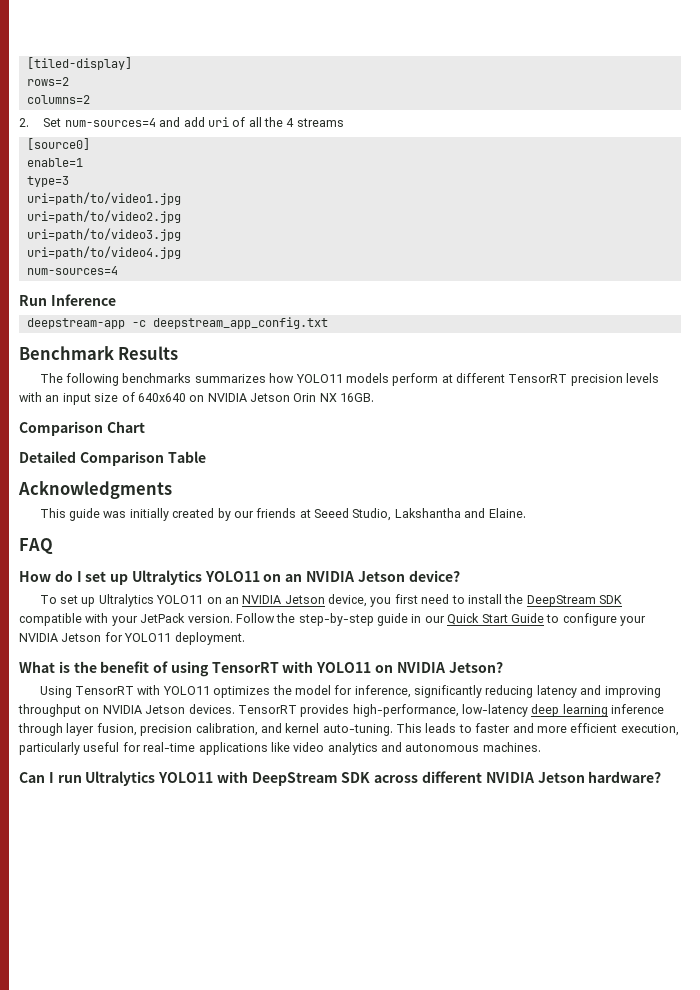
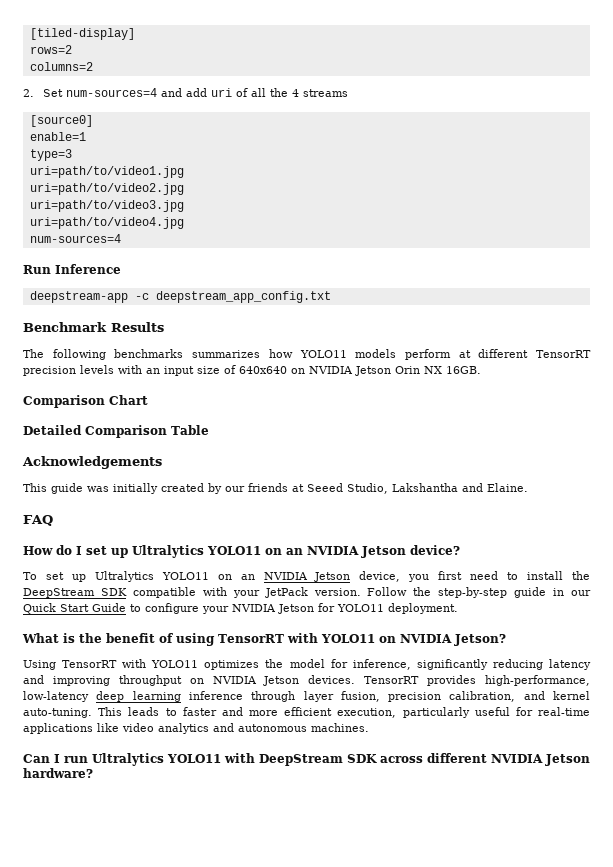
[18,481,172,499] Acknowledgments -> [22,456,162,469] Acknowledgements

